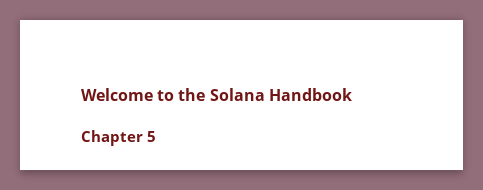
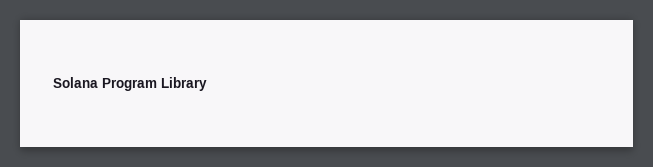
[81,88,352,101] [81,130,157,146] Welcome to the Solana Handbook // Chapter 5 -> [53,77,207,91] Solana Program Library

